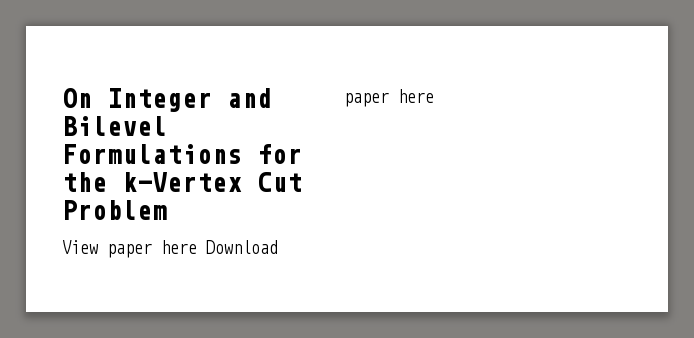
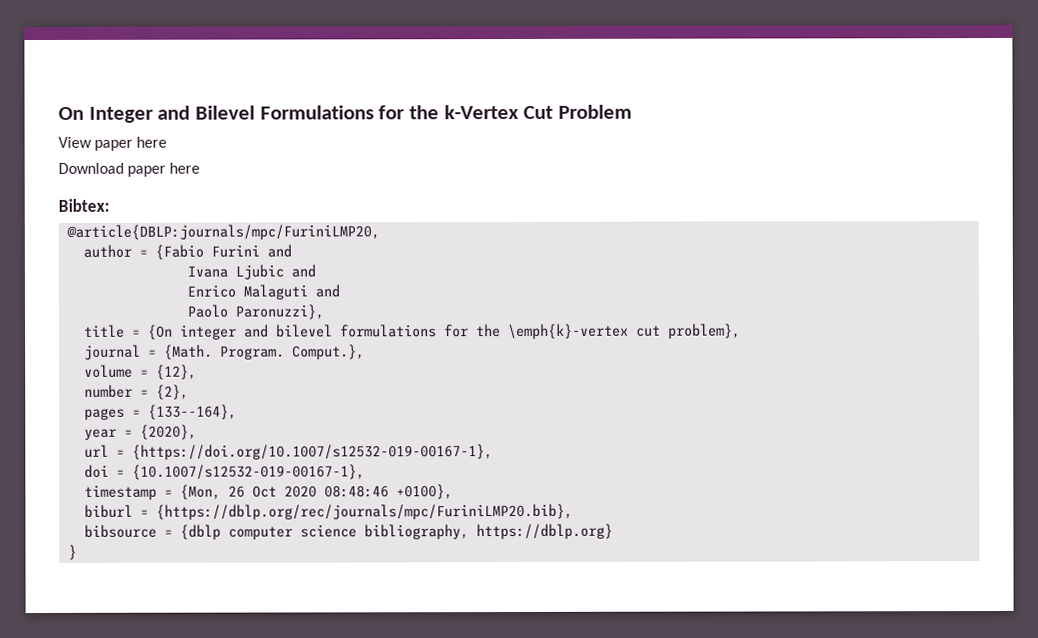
(197, 247) none -> (168, 142) //
(434, 96) none -> [58,198,110,212] [66,224,381,240] [83,244,293,260] [187,264,317,280] [187,284,341,300] [187,304,326,320] [84,323,742,340] [84,344,366,360] [84,364,198,380] [84,384,190,400] [84,404,238,420] [84,424,198,440] [84,444,494,460] [84,464,366,480] [84,484,454,500] [84,503,574,520] [84,523,614,540] [68,544,78,560] // Bibtex: // @article{DBLP:journals/mpc/FuriniLMP20, // author = {Fabio Furini and // Ivana Ljubic and // Enrico Malaguti and // Paolo Paronuzzi}, // title = {On integer and bilevel formulations for the \emph{k}-vertex cut problem}, // journal = {Math. Program. Comput.}, // volume = {12}, // number = {2}, // pages = {133--164}, // year = {2020}, // url = {https://doi.org/10.1007/s12532-019-00167-1}, // doi = {10.1007/s12532-019-00167-1}, // timestamp = {Mon, 26 Oct 2020 08:48:46 +0100}, // biburl = {https://dblp.org/rec/journals/mpc/FuriniLMP20.bib}, // bibsource = {dblp computer science bibliography, https://dblp.org} // }

